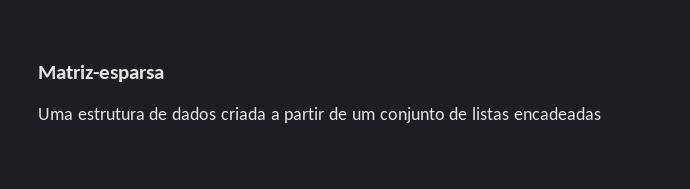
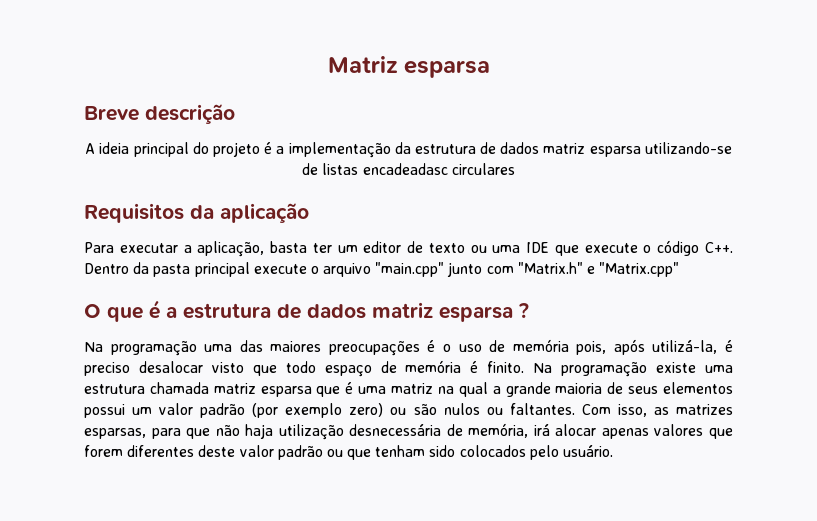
[38,65,164,82] [38,107,601,123] Matriz-esparsa // Uma estrutura de dados criada a partir de um conjunto de listas encadeadas -> [327,56,490,78] [84,104,235,124] [85,142,732,158] [302,163,515,175] [84,203,309,223] [84,240,733,257] [84,262,680,277] [84,300,529,322] [84,339,733,356] [84,360,733,377] [84,382,734,397] [84,403,733,418] [84,423,734,440] [84,445,614,460] Matriz esparsa // Breve descrição // A ideia principal do projeto é a implementação da estrutura de dados matriz esparsa utilizando-se de listas encadeadasc circulares // Requisitos da aplicação // Para executar a aplicação, basta ter um editor de texto ou uma IDE que execute o código C++. Dentro da pasta principal execute o arquivo "main.cpp" junto com "Matrix.h" e "Matrix.cpp" // O que é a estrutura de dados matriz esparsa ? // Na programação uma das maiores preocupações é o uso de memória pois, após utilizá-la, é preciso desalocar visto que todo espaço de memória é finito. Na programação existe uma estrutura chamada matriz esparsa que é uma matriz na qual a grande maioria de seus elementos possui um valor padrão (por exemplo zero) ou são nulos ou faltantes. Com isso, as matrizes esparsas, para que não haja utilização desnecessária de memória, irá alocar apenas valores que forem diferentes deste valor padrão ou que tenham sido colocados pelo usuário.

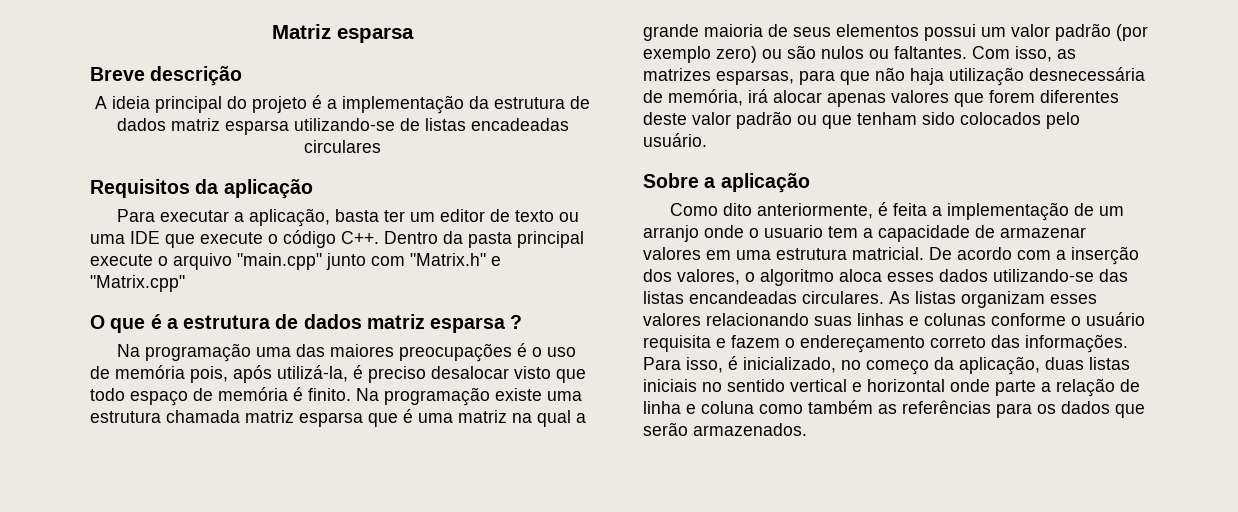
[362,163,448,175] encadeadasc -> [470,118,569,131] encadeadas
(614, 451) none -> [643,173,810,193] [670,202,1125,221] [643,225,1086,242] [643,246,1139,265] [643,269,1128,286] [643,291,1097,308] [643,312,1145,326] [643,334,1128,353] [643,356,1130,375] [643,378,1140,397] [643,400,1145,418] [643,422,807,436] // Sobre a aplicação // Como dito anteriormente, é feita a implementação de um arranjo onde o usuario tem a capacidade de armazenar valores em uma estrutura matricial. De acordo com a inserção dos valores, o algoritmo aloca esses dados utilizando-se das listas encandeadas circulares. As listas organizam esses valores relacionando suas linhas e colunas conforme o usuário requisita e fazem o endereçamento correto das informações. Para isso, é inicializado, no começo da aplicação, duas listas iniciais no sentido vertical e horizontal onde parte a relação de linha e coluna como também as referências para os dados que serão armazenados.

